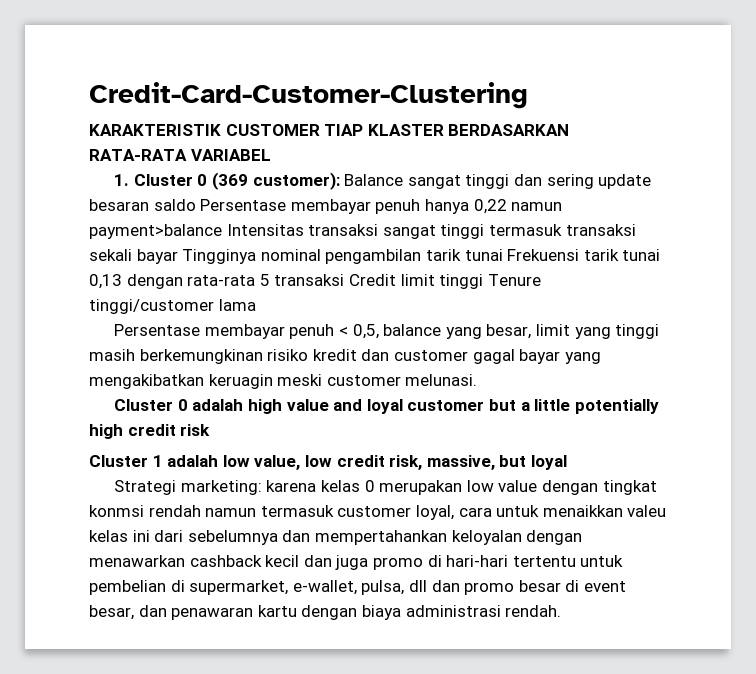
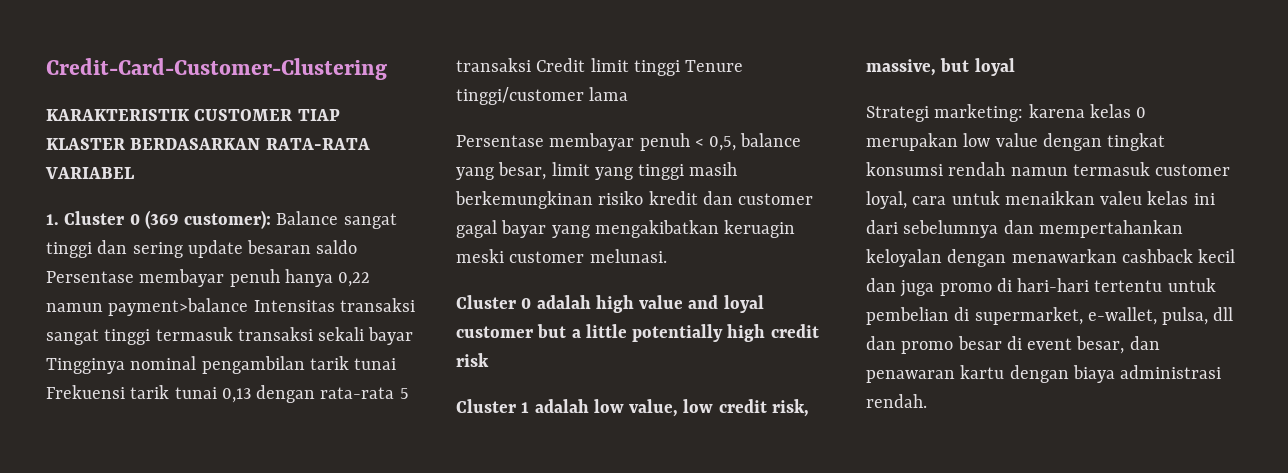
[89,505,144,517] konmsi -> [866,162,943,176] konsumsi

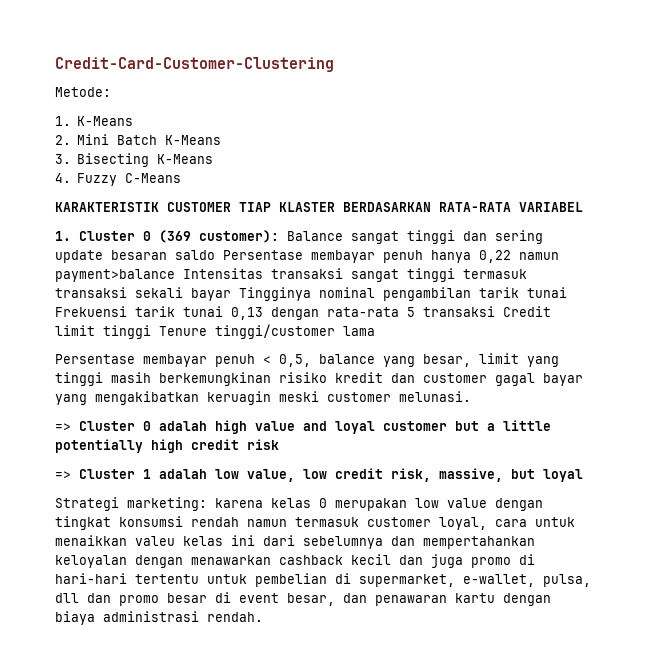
(387, 69) none -> [55,87,111,97] [55,116,134,126] [55,134,222,145] [55,153,214,167] [55,173,182,186] // Metode: // 1. K-Means // 2. Mini Batch K-Means // 3. Bisecting K-Means // 4. Fuzzy C-Means
(667, 256) none -> [55,423,71,431] =>
(489, 360) none -> [55,471,71,479] =>

